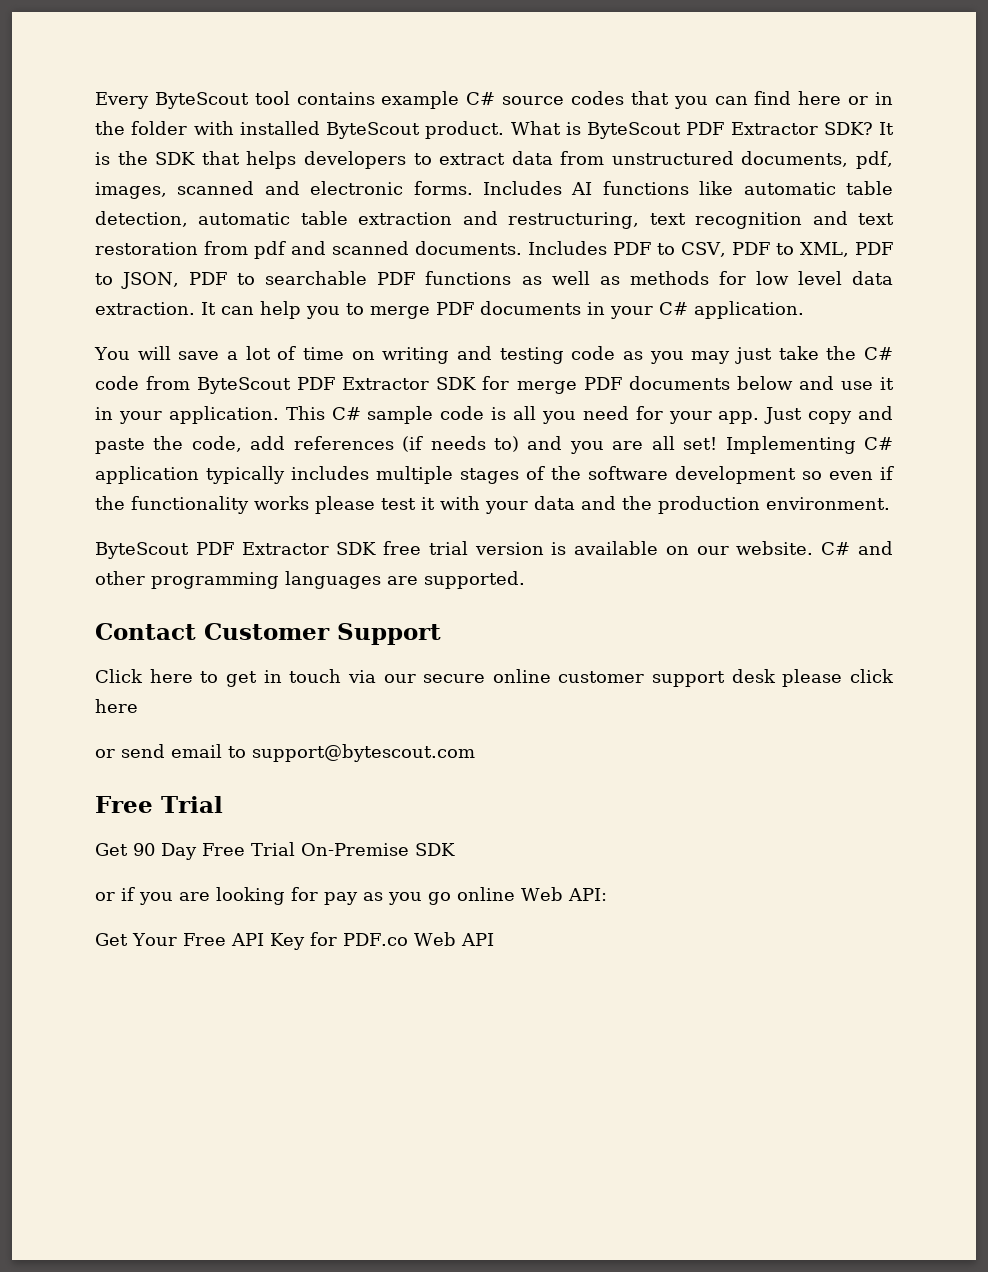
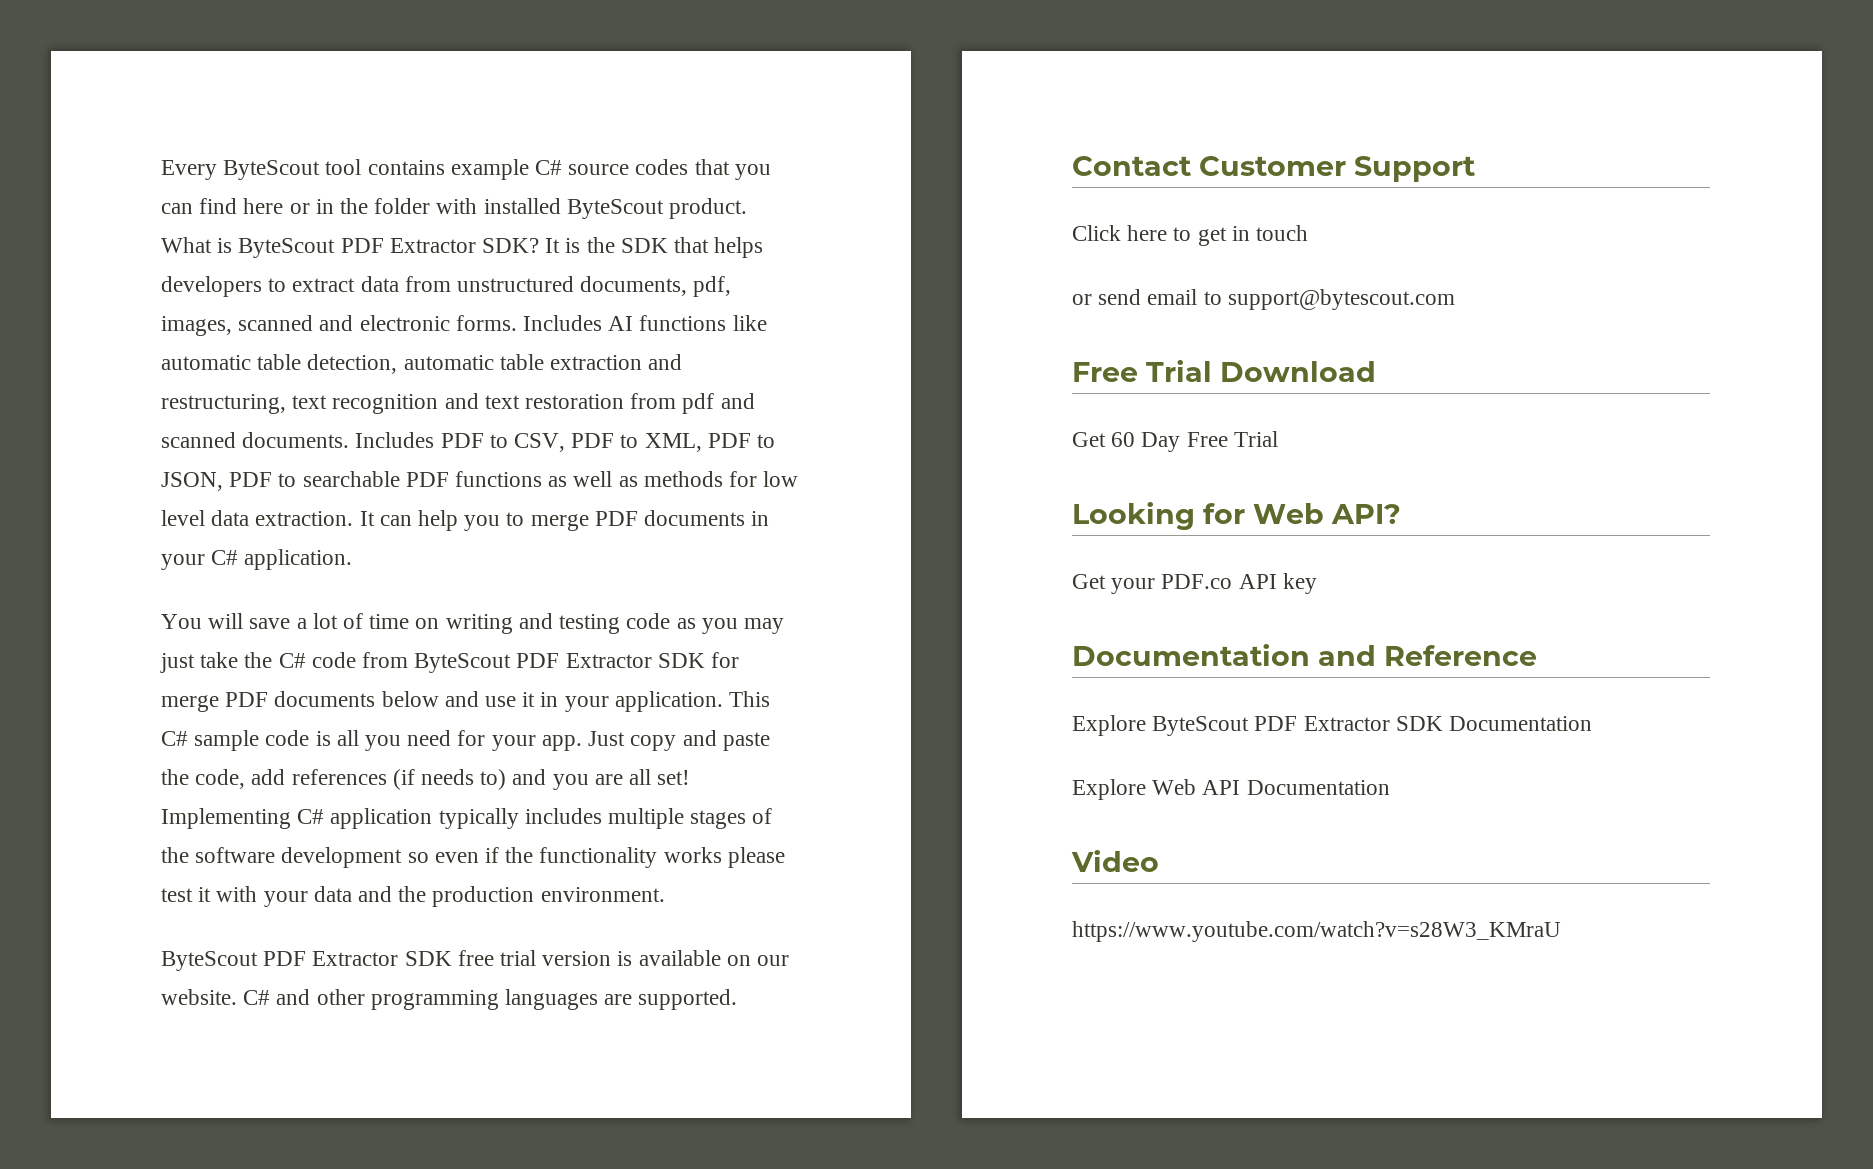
[347,669,894,687] [95,699,138,713] via our secure online customer support desk please click here -> (1309, 233) none
[95,843,155,856] // Get 90 -> [1220,361,1376,382] [1072,432,1136,447] Download // Get 60
[301,843,455,856] [95,887,607,905] [95,932,494,950] On-Premise SDK // or if you are looking for pay as you go online Web API: // Get Your Free API Key for PDF.co Web API -> [1072,502,1401,530] [1072,573,1317,594] [1072,644,1537,666] [1072,715,1593,736] [1072,779,1390,800] [1071,850,1159,872] [1072,921,1561,942] // Looking for Web API? // Get your PDF.co API key // Documentation and Reference // Explore ByteScout PDF Extractor SDK Documentation // Explore Web API Documentation // Video // https://www.youtube.com/watch?v=s28W3_KMraU

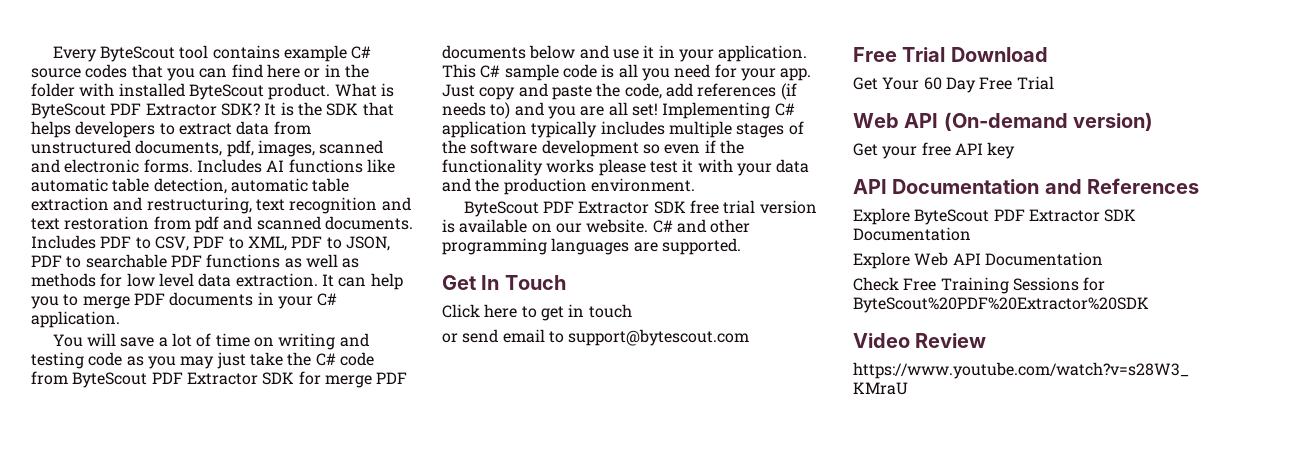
[1072,156,1475,182] Contact Customer Support -> [442,275,566,290] Get In Touch
(1106, 439) none -> [882,77,920,90] Your
[1072,502,1401,530] Looking for Web API? -> [853,112,1154,131] Web API (On-demand version)
[1161,574,1233,589] PDF.co -> [921,142,951,156] free
(1317, 583) none -> [853,179,887,194] API
[1384,645,1537,666] Reference -> [1087,178,1200,194] References
(1390, 787) none -> [853,277,1106,294] [853,297,1149,313] // Check Free Training Sessions for ByteScout%20PDF%20Extractor%20SDK
(1159, 861) none -> [915,333,987,348] Review

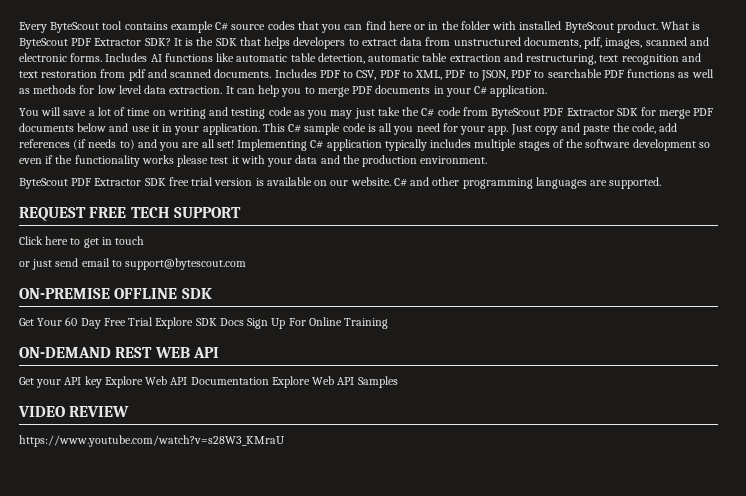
[442,275,566,290] Get In Touch -> [19,207,241,221] REQUEST FREE TECH SUPPORT
(458, 338) none -> [32,259,53,270] just
[853,47,1048,62] Free Trial Download -> [19,288,212,299] ON-PREMISE OFFLINE SDK
[853,112,1154,131] // Web API (On-demand version) -> [155,317,389,329] [19,347,219,358] Explore SDK Docs Sign Up For Online Training // ON-DEMAND REST WEB API
[921,142,951,156] free -> (62, 383) none
[853,178,1200,194] [853,208,1137,225] [853,227,971,241] [853,252,1103,269] [853,277,1106,294] [853,297,1149,313] [853,333,987,348] // API Documentation and References // Explore ByteScout PDF Extractor SDK Documentation // Explore Web API Documentation // Check Free Training Sessions for ByteScout%20PDF%20Extractor%20SDK // Video Review -> [104,376,398,388] [18,406,130,417] Explore Web API Documentation Explore Web API Samples // VIDEO REVIEW

